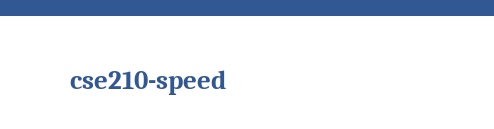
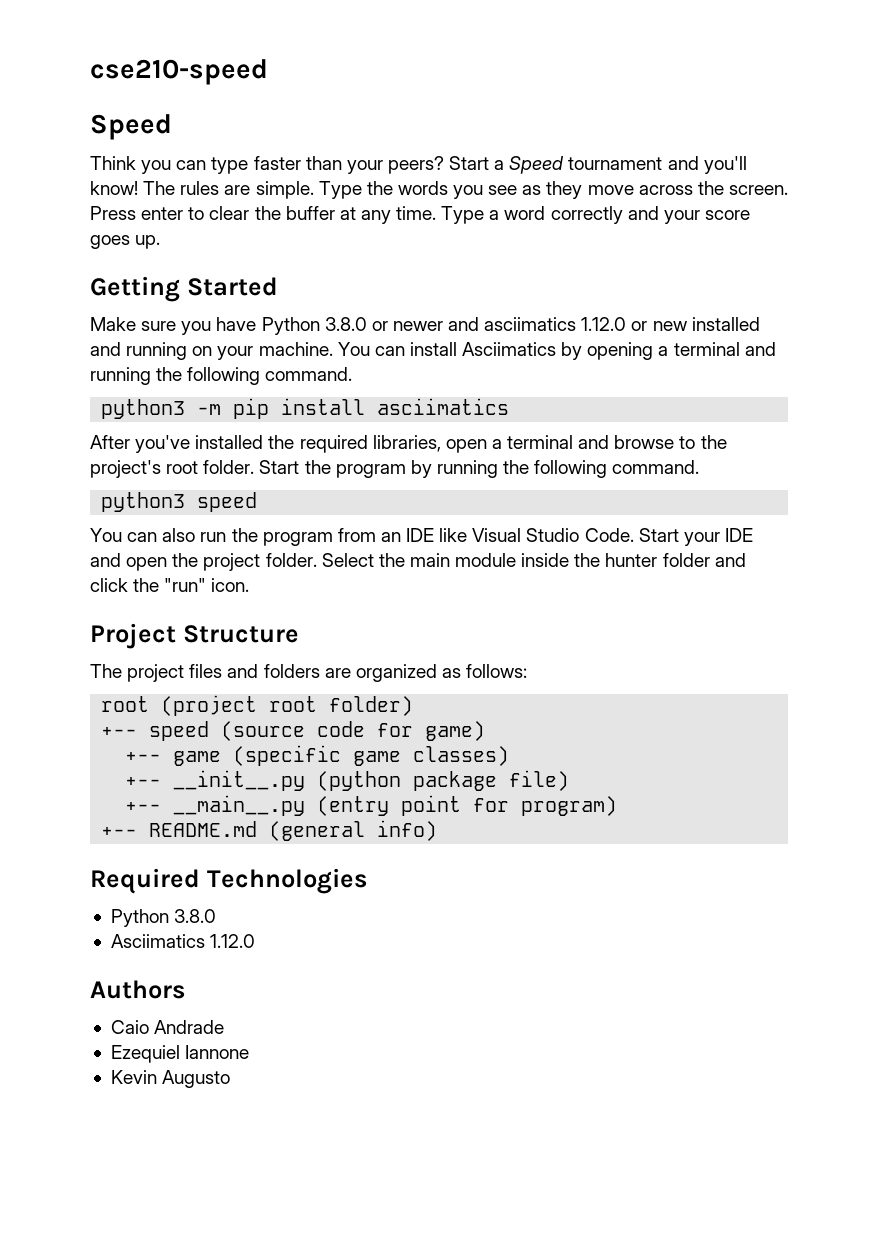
(226, 82) none -> [90,114,172,140] [90,156,747,174] [90,181,788,199] [90,206,750,224] [90,235,161,249] [90,276,278,302] [90,317,760,335] [90,342,776,360] [90,367,353,385] [101,398,510,419] [90,435,727,453] [90,460,700,478] [101,492,258,512] [90,528,753,546] [90,553,746,571] [90,578,250,592] [90,623,299,649] [90,664,528,682] [101,695,414,716] [101,721,486,741] [125,745,510,766] [125,770,570,791] [125,795,618,816] [101,820,438,841] [90,868,367,894] [110,909,217,927] [110,934,256,948] [90,980,185,999] [110,1020,225,1034] [110,1045,250,1063] [110,1070,231,1088] // Speed // Think you can type faster than your peers? Start a Speed tournament and you'll know! The rules are simple. Type the words you see as they move across the screen. Press enter to clear the buffer at any time. Type a word correctly and your score goes up. // Getting Started // Make sure you have Python 3.8.0 or newer and asciimatics 1.12.0 or new installed and running on your machine. You can install Asciimatics by opening a terminal and running the following command. // python3 -m pip install asciimatics // After you've installed the required libraries, open a terminal and browse to the project's root folder. Start the program by running the following command. // python3 speed // You can also run the program from an IDE like Visual Studio Code. Start your IDE and open the project folder. Select the main module inside the hunter folder and click the "run" icon. // Project Structure // The project files and folders are organized as follows: // root (project root folder) // +-- speed (source code for game) // +-- game (specific game classes) // +-- __init__.py (python package file) // +-- __main__.py (entry point for program) // +-- README.md (general info) // Required Technologies // Python 3.8.0 // Asciimatics 1.12.0 // Authors // Caio Andrade // Ezequiel Iannone // Kevin Augusto

